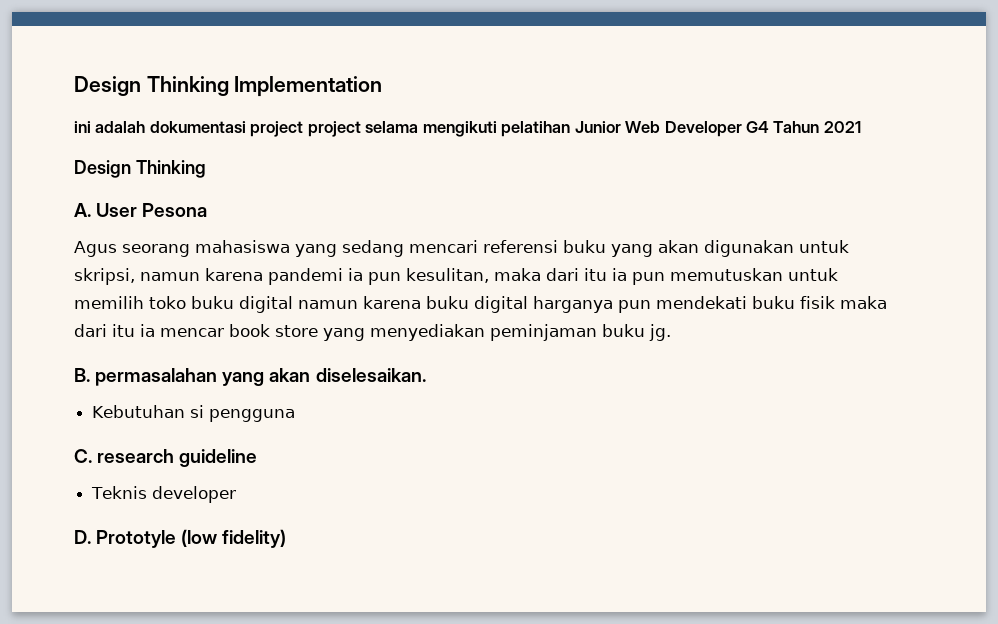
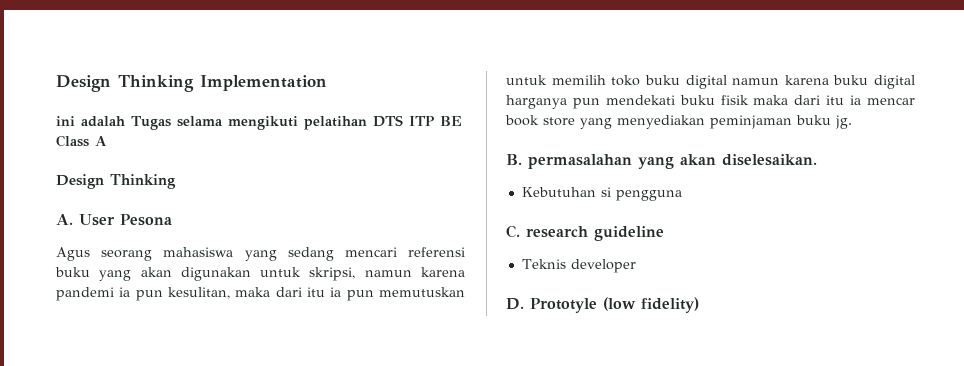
[149,121,861,137] dokumentasi project project selama mengikuti pelatihan Junior Web Developer G4 Tahun 2021 -> [131,115,462,130] [56,135,107,147] Tugas selama mengikuti pelatihan DTS ITP BE Class A

